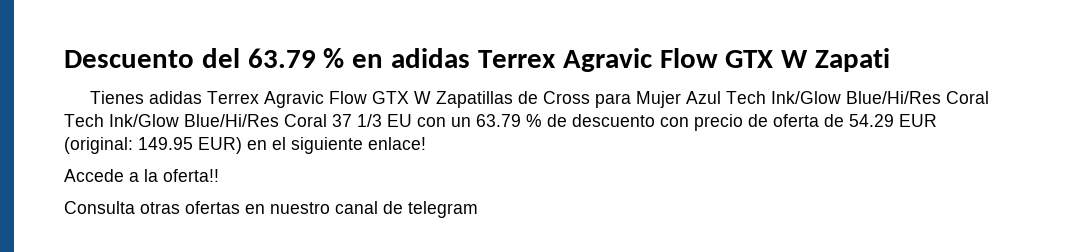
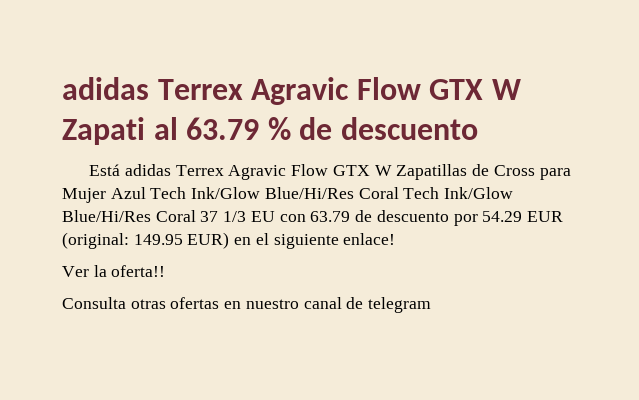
[64,48,384,68] Descuento del 63.79 % en -> (62, 88) none
[90,91,145,104] // Tienes -> [153,117,478,140] [89,164,121,176] al 63.79 % de descuento // Está
[451,114,844,131] un 63.79 % de descuento con precio de oferta de -> [310,210,478,226] 63.79 de descuento por
[64,169,139,182] Accede a -> [62,266,89,277] Ver

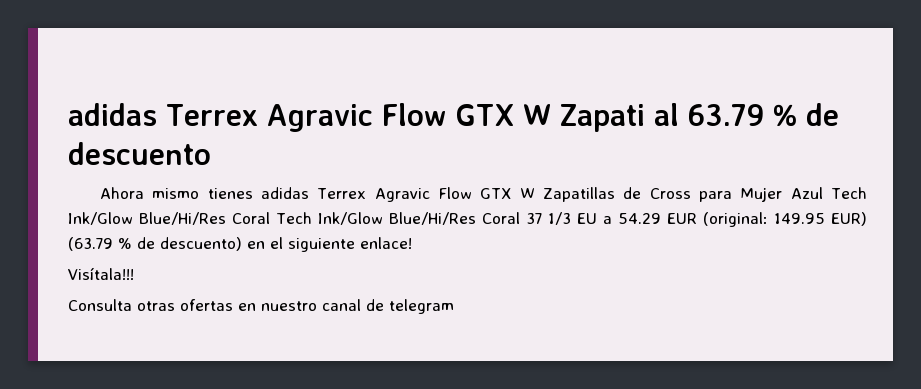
[89,164,121,176] Está -> [99,187,253,199] Ahora mismo tienes
[279,210,478,226] con 63.79 de descuento por -> [602,216,612,224] a
(230, 240) none -> [68,237,242,251] (63.79 % de descuento)
[62,265,166,277] Ver la oferta!! -> [68,267,134,280] Visítala!!!

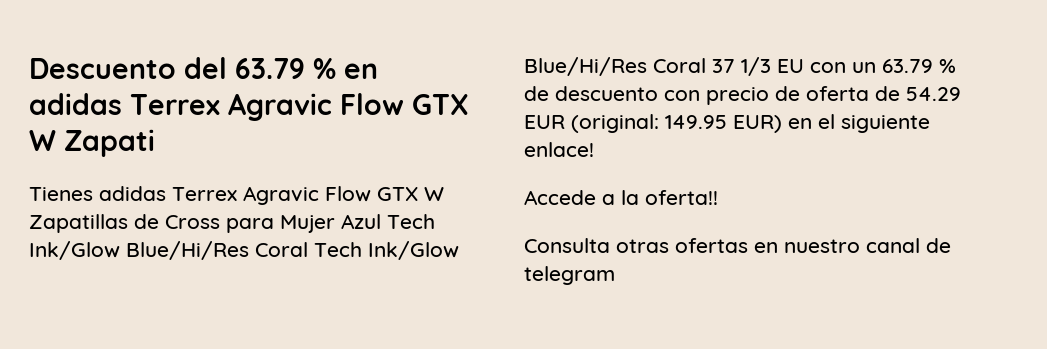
(68, 114) none -> [29,57,378,79] Descuento del 63.79 % en
[653,103,839,126] [68,142,211,165] [99,187,253,199] al 63.79 % de descuento // Ahora mismo tienes -> [29,187,93,201] // Tienes
[602,216,612,224] a -> [810,59,956,73] [524,86,900,105] con un 63.79 % de descuento con precio de oferta de
[68,237,242,251] (63.79 % de descuento) -> (782, 124) none
[68,267,134,280] Visítala!!! -> [524,190,718,205] Accede a la oferta!!

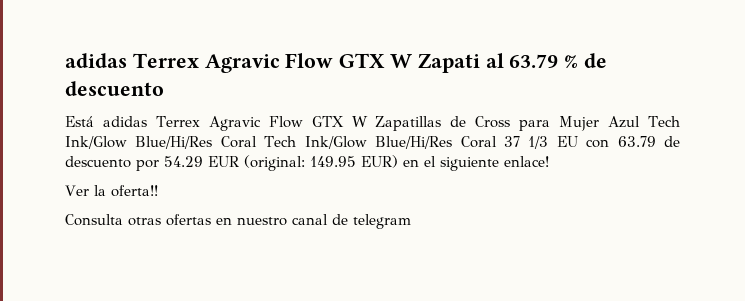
[29,57,378,79] Descuento del 63.79 % en -> (65, 60) none
[29,187,93,201] // Tienes -> [485,53,608,68] [65,81,164,96] [65,116,94,127] al 63.79 % de descuento // Está
[852,59,956,73] [524,86,900,105] un 63.79 % de descuento con precio de oferta de -> [617,136,680,147] [65,156,159,171] 63.79 de descuento por
[524,190,615,205] Accede a -> [65,185,89,196] Ver

